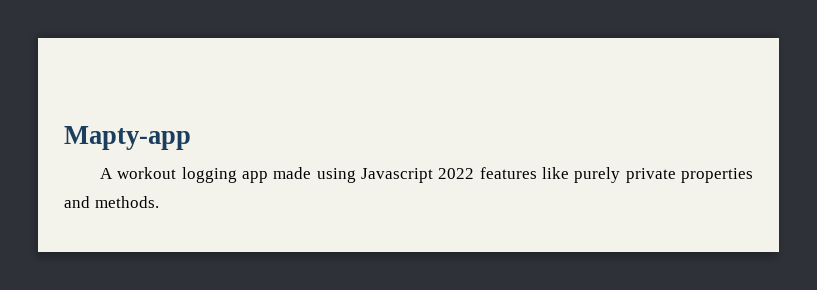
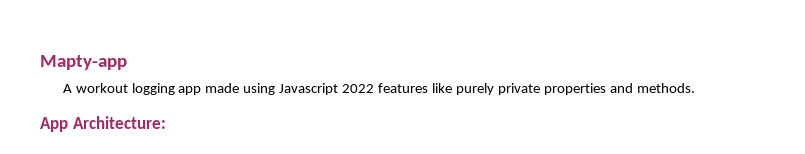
(159, 202) none -> [40,116,166,132] // App Architecture:

